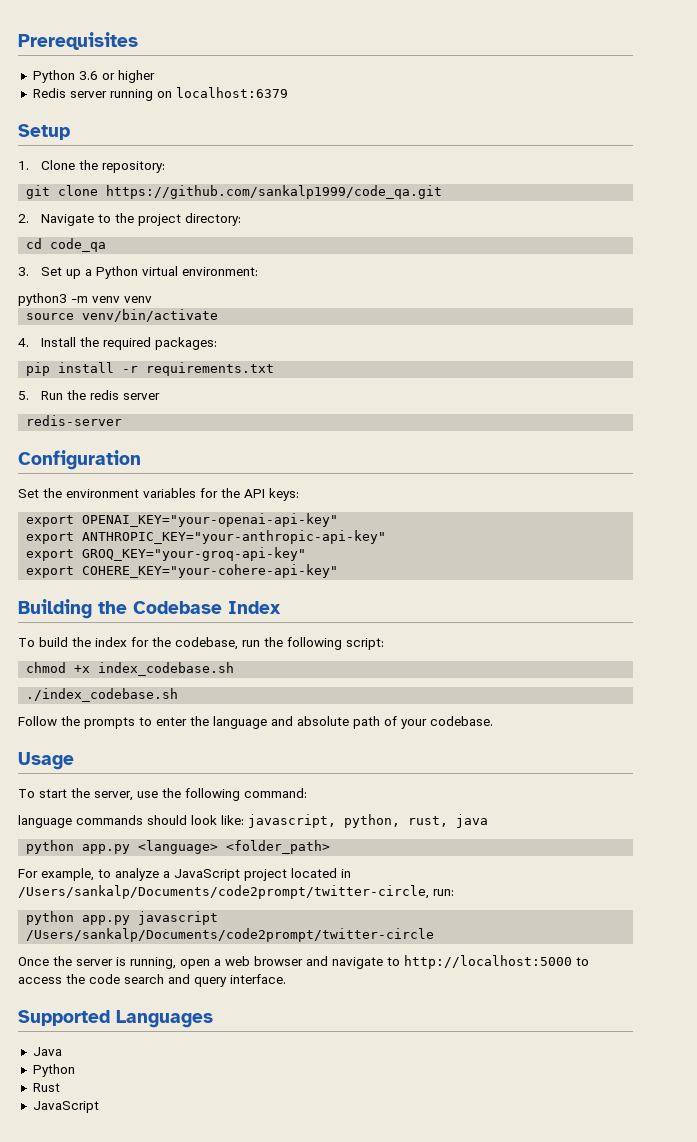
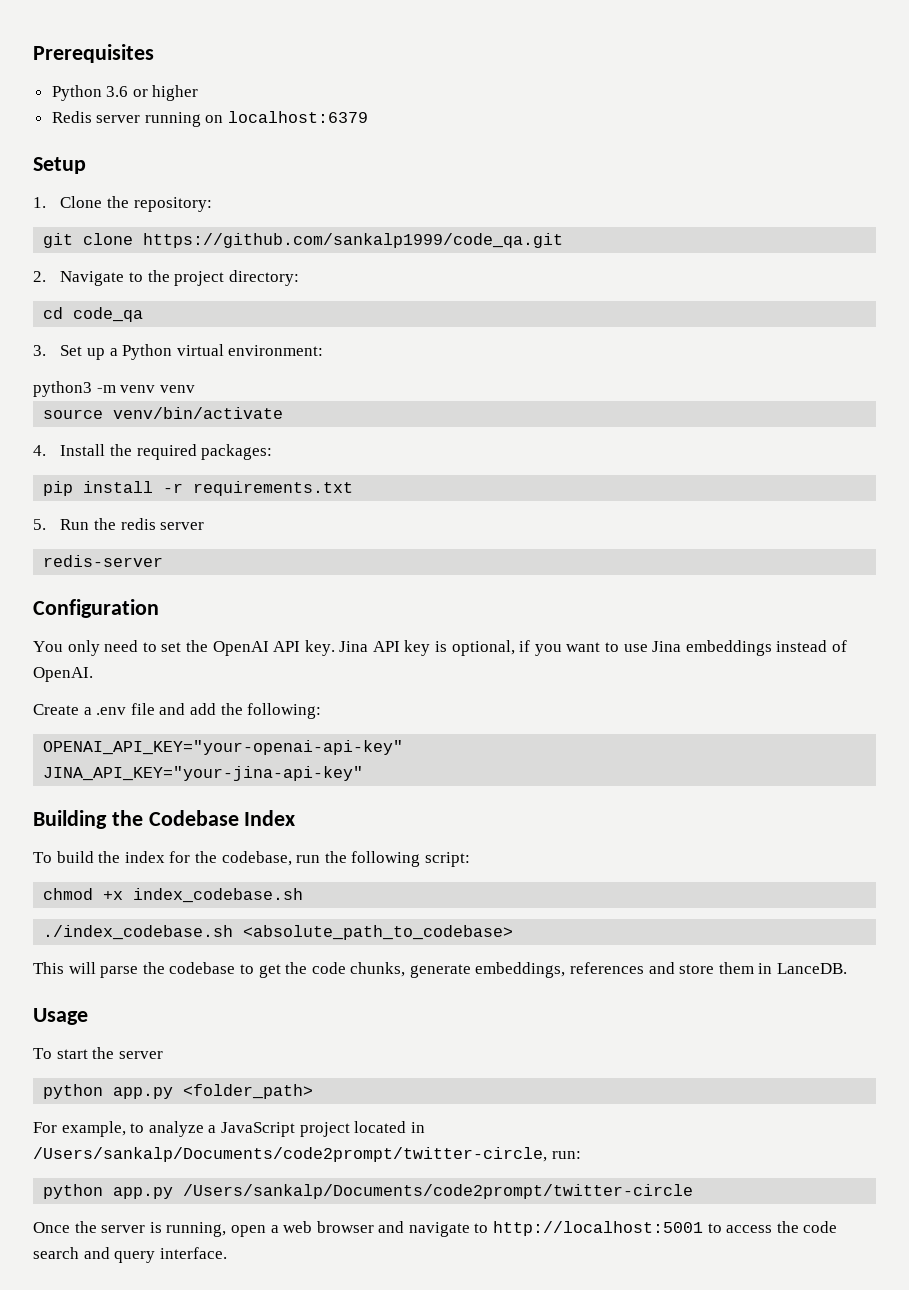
[18,488,299,501] [26,513,339,527] [26,530,387,544] [26,547,307,561] [26,564,339,578] Set the environment variables for the API keys: // export OPENAI_KEY="your-openai-api-key" // export ANTHROPIC_KEY="your-anthropic-api-key" // export GROQ_KEY="your-groq-api-key" // export COHERE_KEY="your-cohere-api-key" -> [33,640,847,656] [33,667,93,682] [33,703,322,719] [43,740,404,755] [43,766,364,781] You only need to set the OpenAI API key. Jina API key is optional, if you want to use Jina embeddings instead of OpenAI. // Create a .env file and add the following: // OPENAI_API_KEY="your-openai-api-key" // JINA_API_KEY="your-jina-api-key"
[18,716,493,729] [18,752,74,770] [18,788,307,801] [18,814,488,828] [26,840,219,854] // Follow the prompts to enter the language and absolute path of your codebase. // Usage // To start the server, use the following command: // language commands should look like: javascript, python, rust, java // python app.py <language> -> [243,925,514,940] [33,962,848,978] [33,1008,88,1025] [33,1047,163,1059] [43,1084,174,1099] <absolute_path_to_codebase> // This will parse the codebase to get the code chunks, generate embeddings, references and store them in LanceDB. // Usage // To start the server // python app.py
[138,911,219,925] javascript -> (174, 1193) none
[404,955,572,969] http://localhost:5000 -> [493,1221,704,1236] http://localhost:5001
[18,1010,213,1028] [32,1047,62,1056] [32,1064,75,1077] [32,1083,60,1092] [32,1101,99,1113] // Supported Languages // Java // Python // Rust // JavaScript -> (227, 1253) none

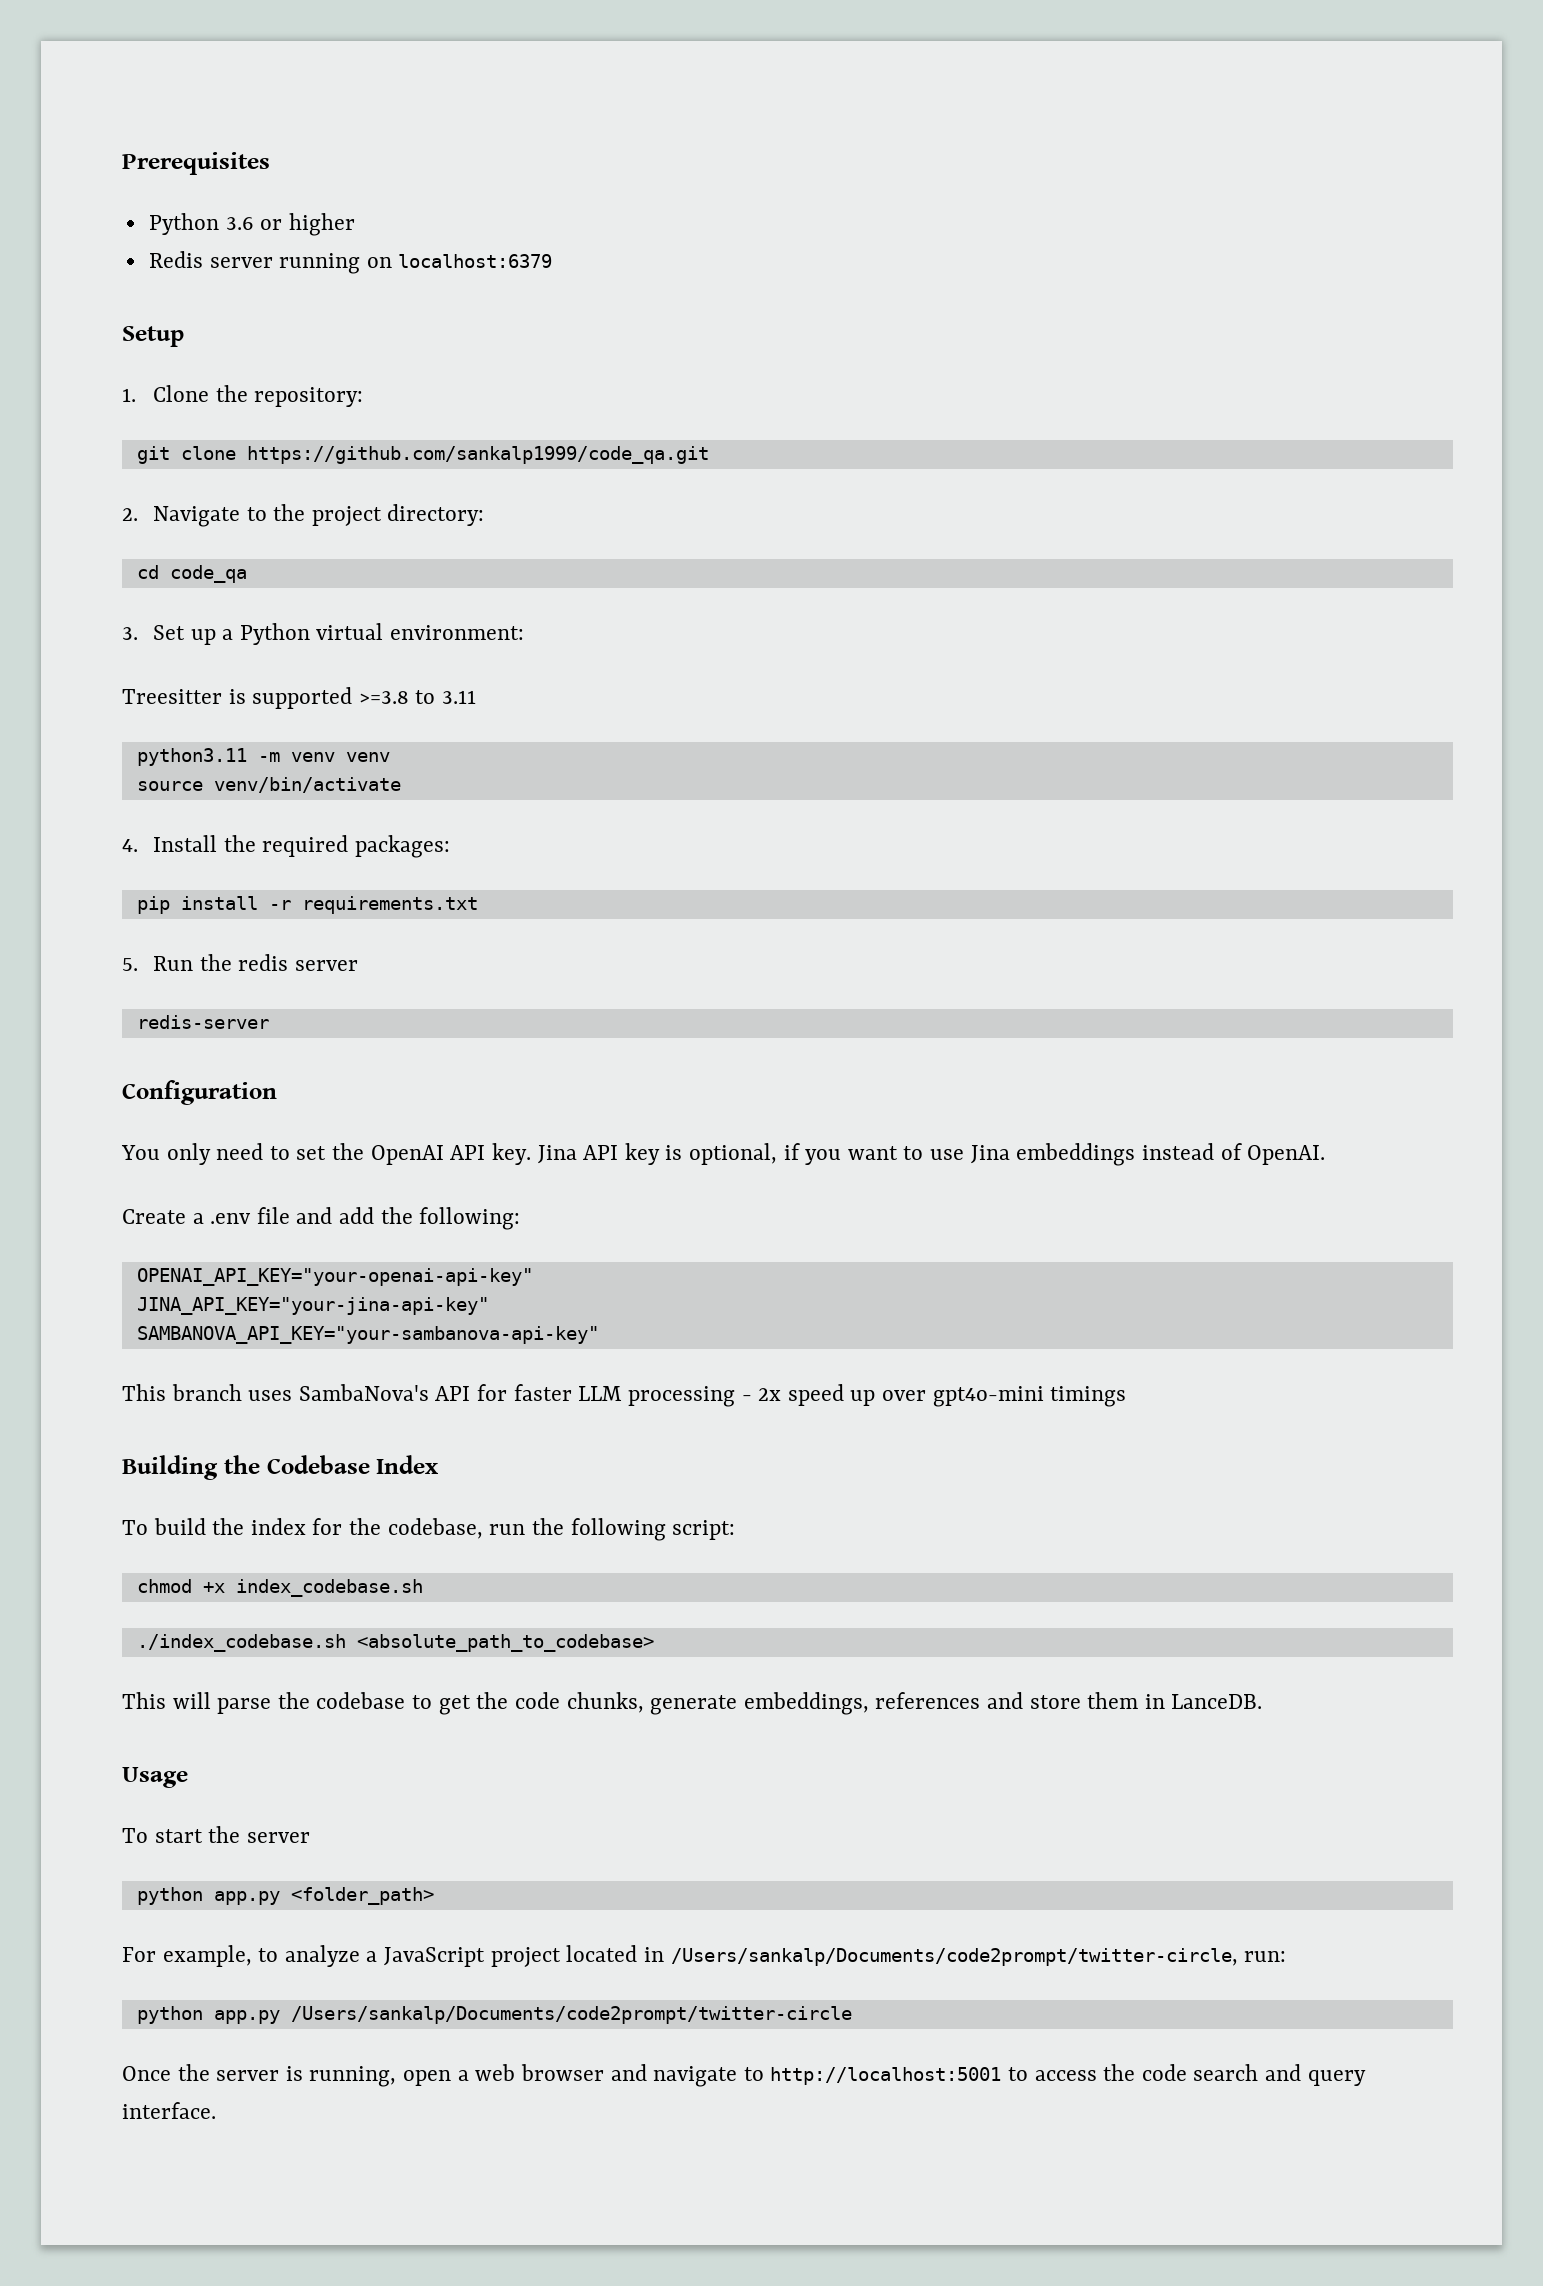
[33,381,92,397] python3 -> [122,687,477,709] [136,748,247,766] Treesitter is supported >=3.8 to 3.11 // python3.11
(364, 773) none -> [136,1326,599,1344] [122,1384,1127,1407] // SAMBANOVA_API_KEY="your-sambanova-api-key" // This branch uses SambaNova's API for faster LLM processing - 2x speed up over gpt4o-mini timings

